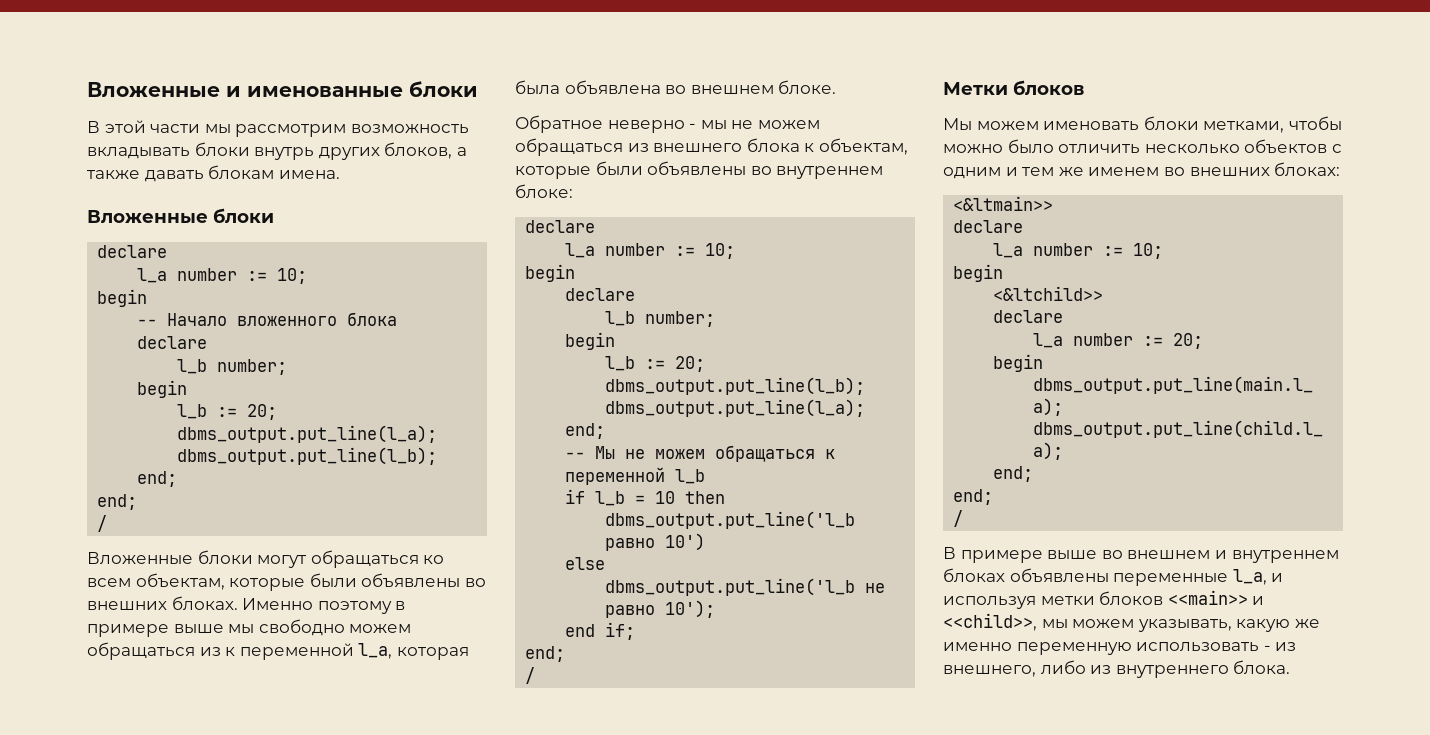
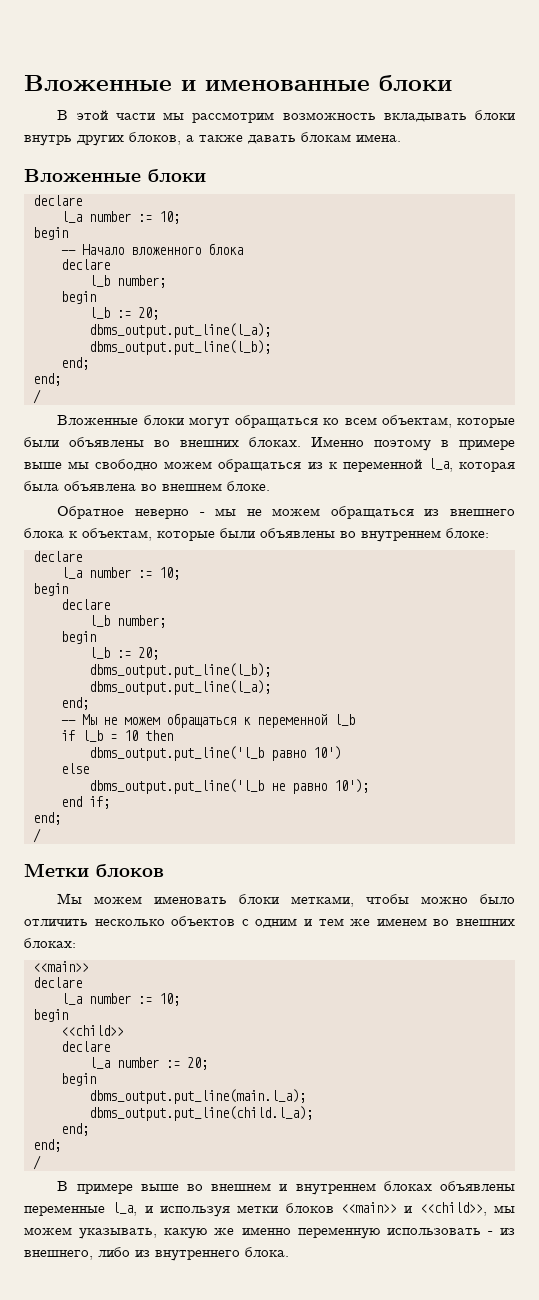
[953,196,1054,211] [953,220,1024,233] [993,243,1164,259] [953,264,1004,282] [993,286,1104,301] <&ltmain>> // declare // l_a number := 10; // begin // <&ltchild>> -> [33,961,89,972] [33,977,82,988] [61,993,180,1006] [33,1009,68,1022] [61,1025,124,1036] <<main>> // declare // l_a number := 10; // begin // <<child>>

